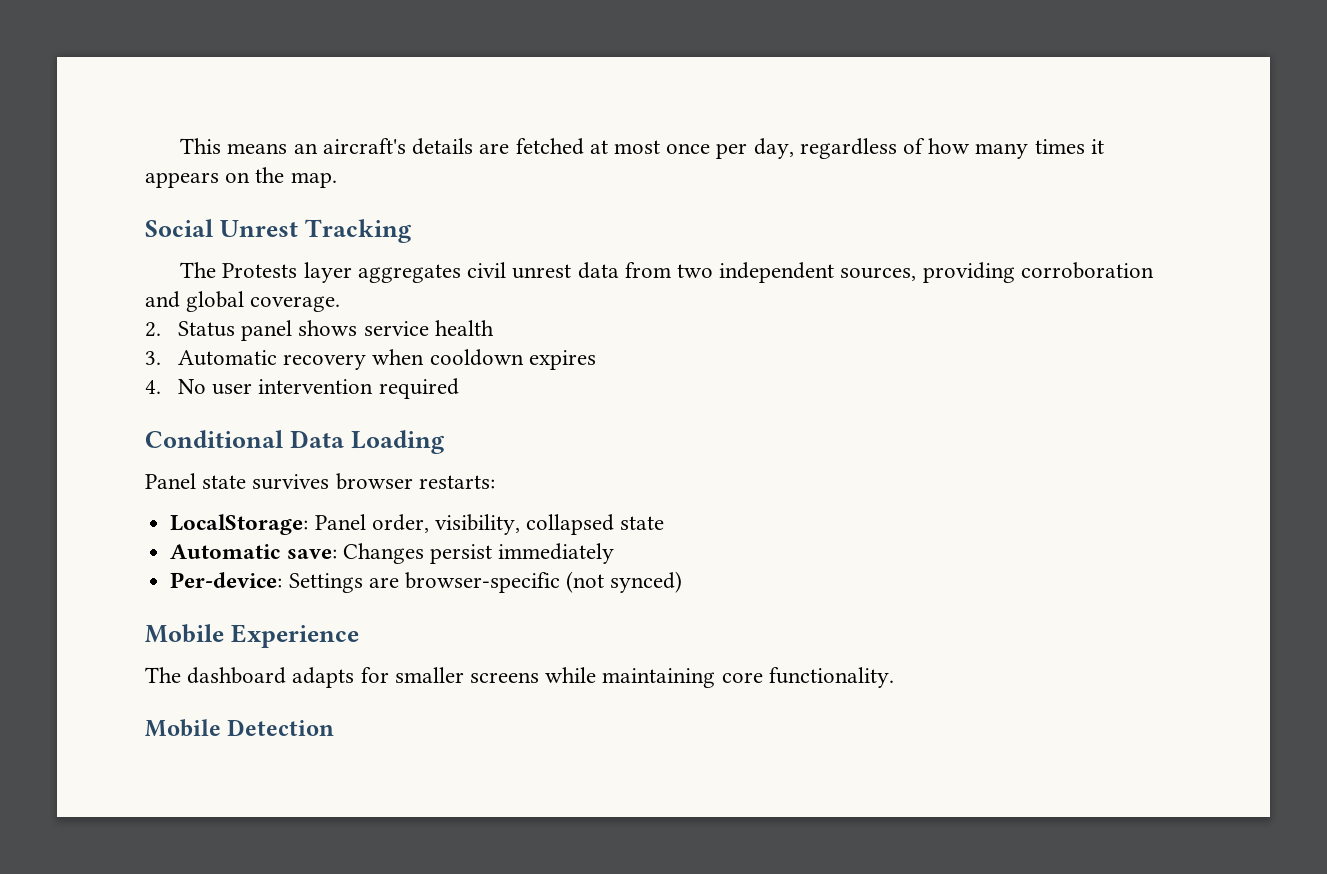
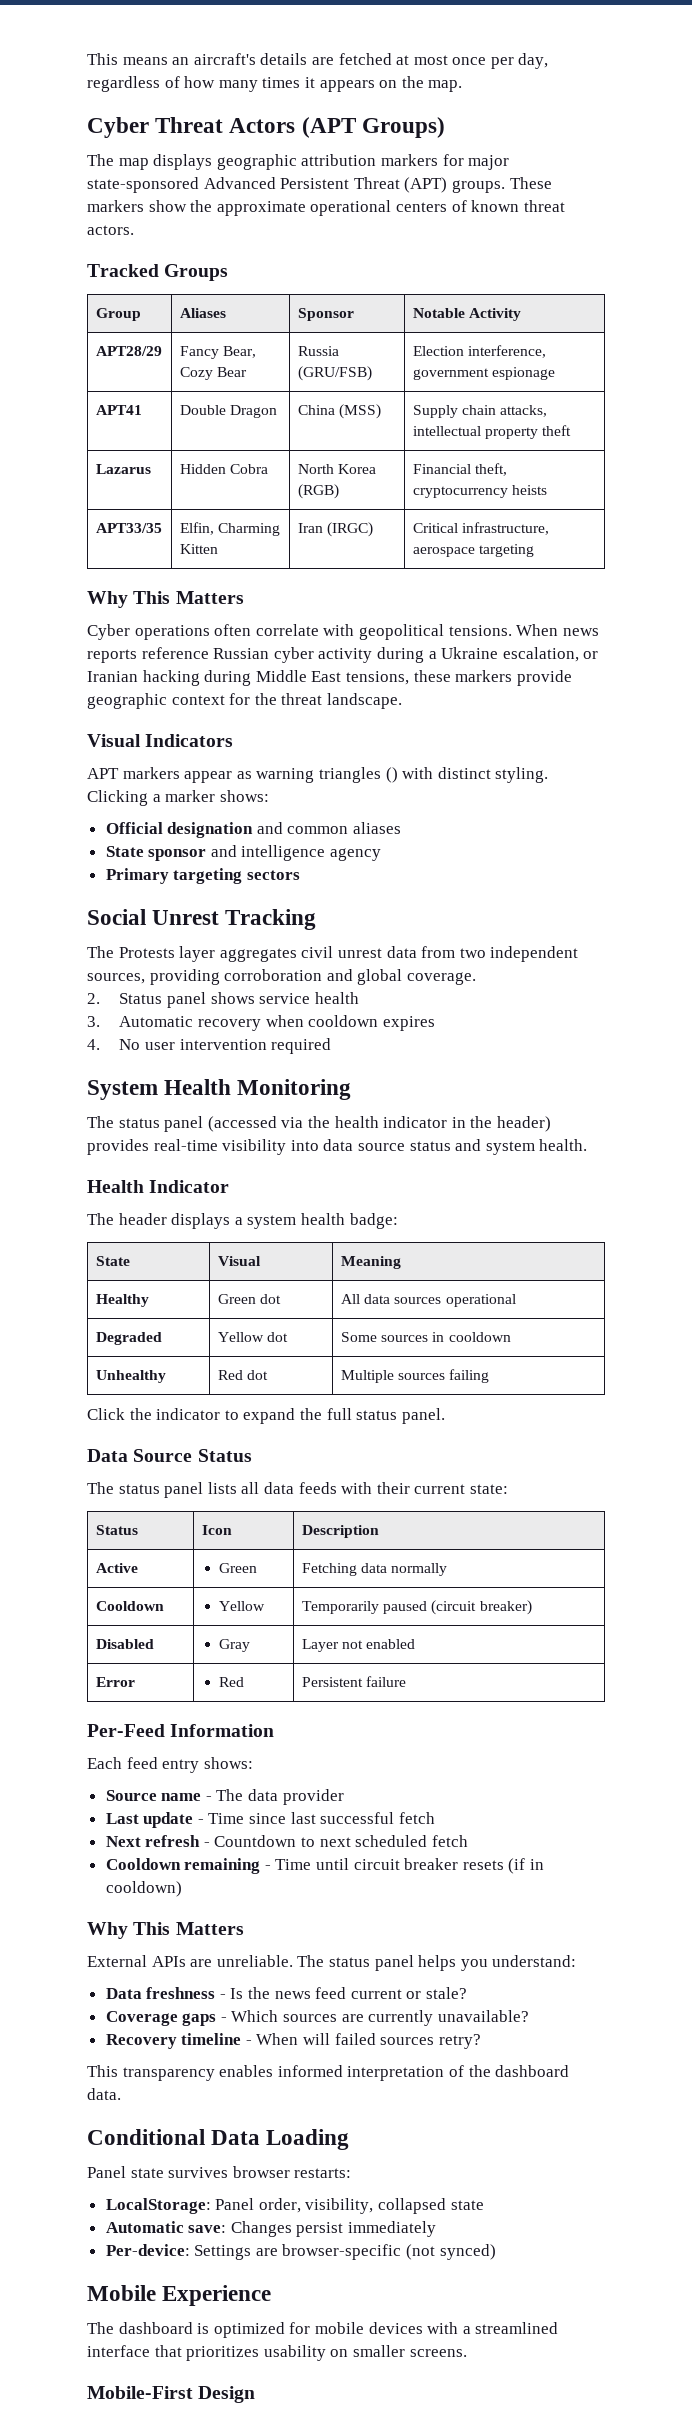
(337, 180) none -> [87,117,445,138] [87,154,510,170] [87,177,552,193] [87,200,565,216] [87,225,134,235] [87,264,229,281] [95,308,141,321] [179,308,226,318] [297,308,354,321] [412,308,522,321] [95,346,162,356] [179,346,257,359] [179,367,248,380] [297,346,339,356] [297,366,372,381] [412,345,547,358] [412,367,556,380] [95,405,142,415] [179,405,278,418] [297,404,382,419] [412,405,548,418] [412,425,572,439] [95,464,151,474] [179,464,269,474] [297,464,377,474] [297,484,339,499] [412,463,508,476] [412,485,548,498] [95,523,162,533] [179,522,281,536] [179,544,218,554] [297,522,374,537] [412,522,550,535] [412,544,535,557] [87,591,244,608] [87,624,599,640] [87,647,599,663] [87,670,572,686] [87,693,402,709] [87,734,234,747] [87,767,549,783] [87,790,269,806] [105,822,402,838] [105,845,382,861] [105,868,300,884] // Cyber Threat Actors (APT Groups) // The map displays geographic attribution markers for major state-sponsored Advanced Persistent Threat (APT) groups. These markers show the approximate operational centers of known threat actors. // Tracked Groups // Group | Aliases | Sponsor | Notable Activity // APT28/29 | Fancy Bear, Cozy Bear | Russia (GRU/FSB) | Election interference, government espionage // APT41 | Double Dragon | China (MSS) | Supply chain attacks, intellectual property theft // Lazarus | Hidden Cobra | North Korea (RGB) | Financial theft, cryptocurrency heists // APT33/35 | Elfin, Charming Kitten | Iran (IRGC) | Critical infrastructure, aerospace targeting // Why This Matters // Cyber operations often correlate with geopolitical tensions. When news reports reference Russian cyber activity during a Ukraine escalation, or Iranian hacking during Middle East tensions, these markers provide geographic context for the threat landscape. // Visual Indicators // APT markers appear as warning triangles () with distinct styling. Clicking a marker shows: // Official designation and common aliases // State sponsor and intelligence agency // Primary targeting sectors
(459, 388) none -> [87,1079,352,1100] [87,1116,551,1132] [87,1139,588,1155] [87,1180,230,1193] [87,1213,398,1229] [95,1256,130,1266] [217,1256,261,1266] [340,1256,401,1269] [95,1294,149,1307] [217,1294,282,1304] [340,1294,516,1307] [95,1332,162,1345] [217,1332,289,1342] [340,1332,511,1342] [95,1370,166,1383] [217,1370,269,1380] [340,1369,490,1383] [87,1408,445,1424] [87,1449,252,1462] [87,1482,508,1498] [95,1525,138,1535] [201,1525,232,1535] [301,1525,379,1538] [95,1563,138,1573] [219,1563,258,1573] [301,1563,448,1576] [95,1601,164,1611] [219,1601,266,1611] [301,1600,532,1615] [95,1639,154,1649] [219,1639,251,1652] [301,1639,416,1652] [95,1677,135,1687] [219,1677,245,1687] [301,1676,407,1687] [87,1724,275,1737] [87,1757,253,1773] [105,1789,344,1805] [105,1812,435,1828] [105,1835,468,1847] [105,1858,545,1874] [105,1881,182,1897] [87,1922,244,1939] [87,1955,577,1971] [105,1987,468,1999] [105,2010,529,2026] [105,2033,481,2049] [87,2065,570,2081] [87,2088,121,2100] // System Health Monitoring // The status panel (accessed via the health indicator in the header) provides real-time visibility into data source status and system health. // Health Indicator // The header displays a system health badge: // State | Visual | Meaning // Healthy | Green dot | All data sources operational // Degraded | Yellow dot | Some sources in cooldown // Unhealthy | Red dot | Multiple sources failing // Click the indicator to expand the full status panel. // Data Source Status // The status panel lists all data feeds with their current state: // Status | Icon | Description // Active | Green | Fetching data normally // Cooldown | Yellow | Temporarily paused (circuit breaker) // Disabled | Gray | Layer not enabled // Error | Red | Persistent failure // Per-Feed Information // Each feed entry shows: // Source name - The data provider // Last update - Time since last successful fetch // Next refresh - Countdown to next scheduled fetch // Cooldown remaining - Time until circuit breaker resets (if in cooldown) // Why This Matters // External APIs are unreliable. The status panel helps you understand: // Data freshness - Is the news feed current or stale? // Coverage gaps - Which sources are currently unavailable? // Recovery timeline - When will failed sources retry? // This transparency enables informed interpretation of the dashboard data.
[292,667,894,688] [145,719,335,737] adapts for smaller screens while maintaining core functionality. // Mobile Detection -> [197,2322,559,2338] [87,2345,467,2361] [87,2386,256,2403] is optimized for mobile devices with a streamlined interface that prioritizes usability on smaller screens. // Mobile-First Design

